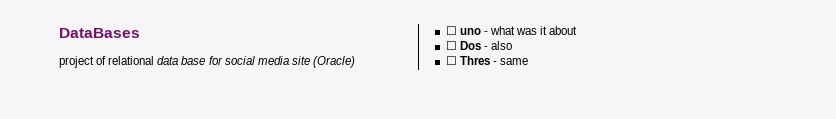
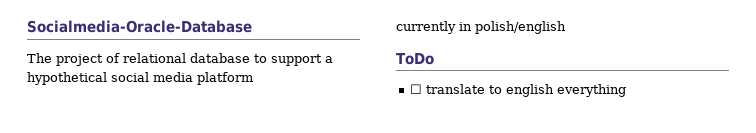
[59,28,140,38] DataBases // -> [27,20,252,33] [27,53,52,63] Socialmedia-Oracle-Database // The
[157,56,355,68] [445,26,578,35] [445,41,512,50] [445,56,528,65] data base for social media site (Oracle) // ☐ uno - what was it about // ☐ Dos - also // ☐ Thres - same -> [190,53,333,66] [27,72,253,85] [396,21,566,34] [396,53,434,65] [410,84,627,97] database to support a hypothetical social media platform // currently in polish/english // ToDo // ☐ translate to english everything

